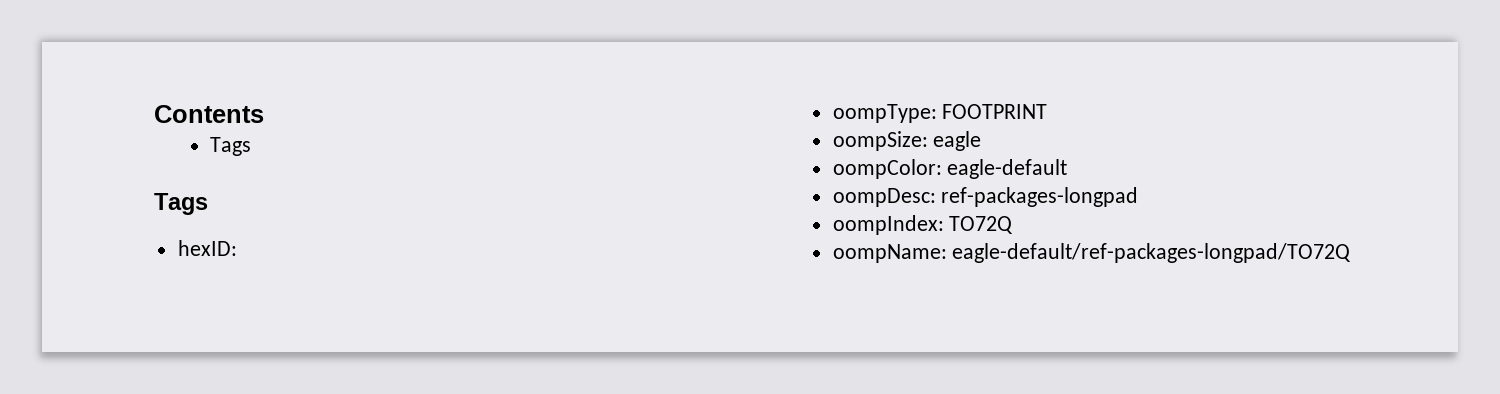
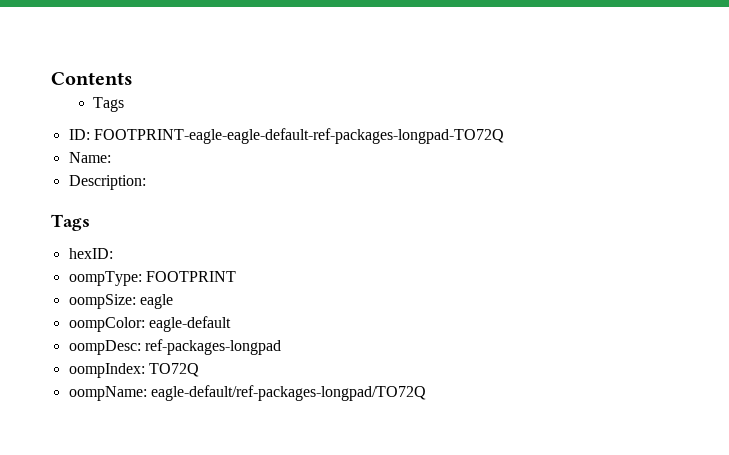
(251, 146) none -> [68,128,504,144] [68,152,111,163] [68,175,146,190] // ID: FOOTPRINT-eagle-eagle-default-ref-packages-longpad-TO72Q // Name: // Description:

